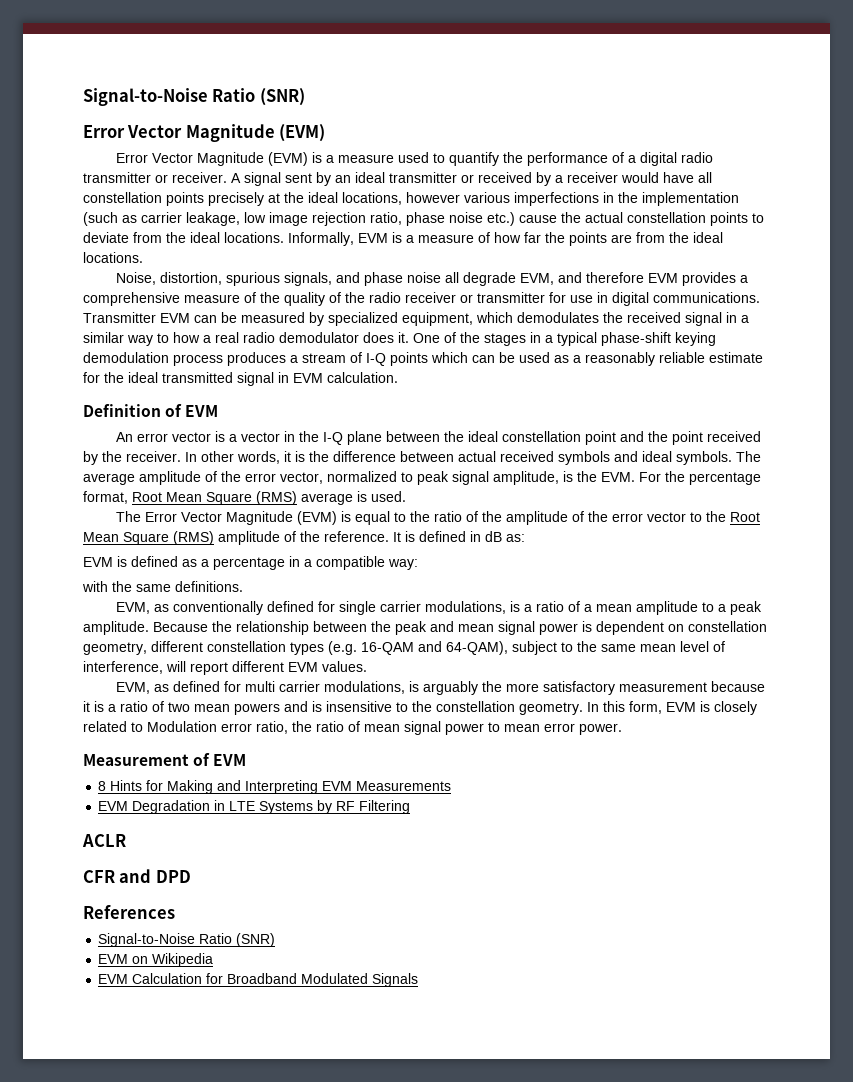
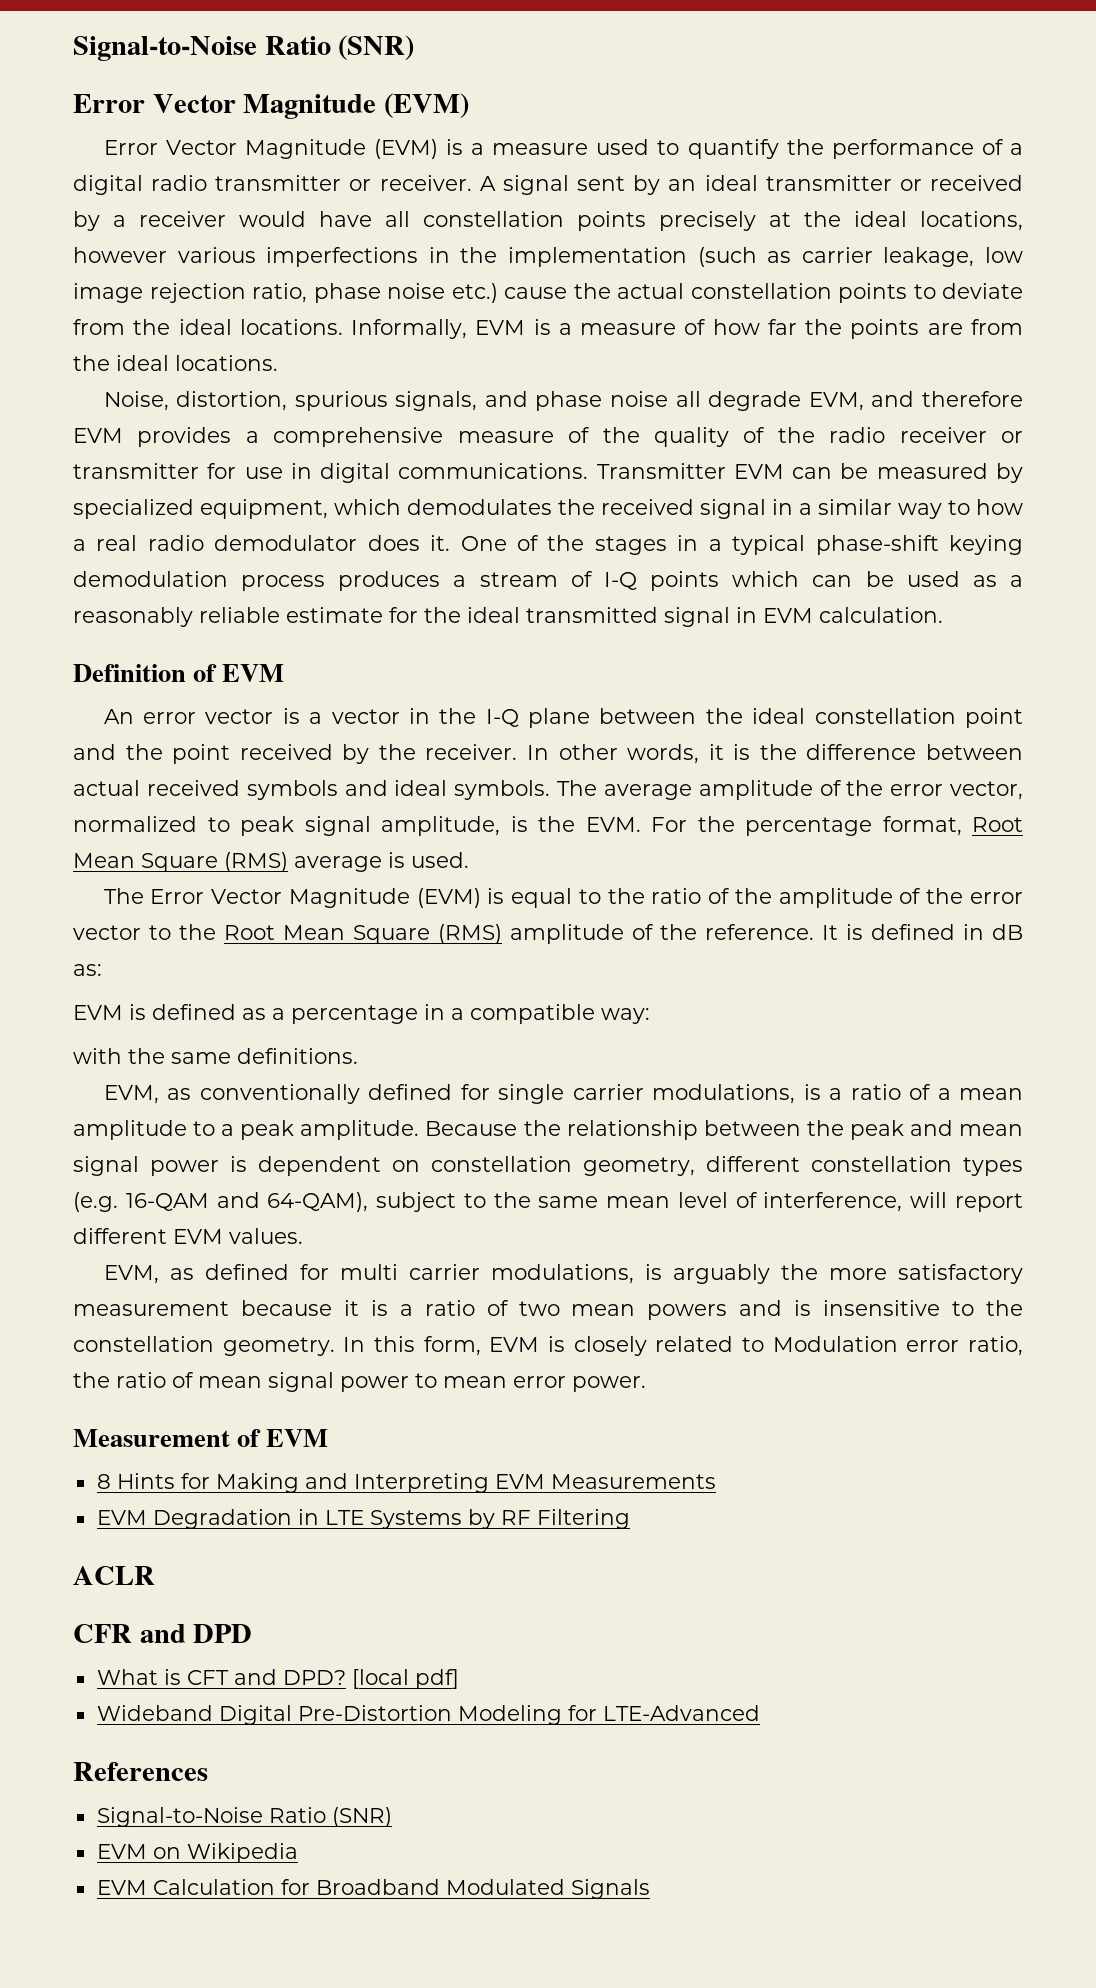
(191, 876) none -> [96,1669,459,1689] [96,1705,760,1725] // What is CFT and DPD? [local pdf] // Wideband Digital Pre-Distortion Modeling for LTE-Advanced

